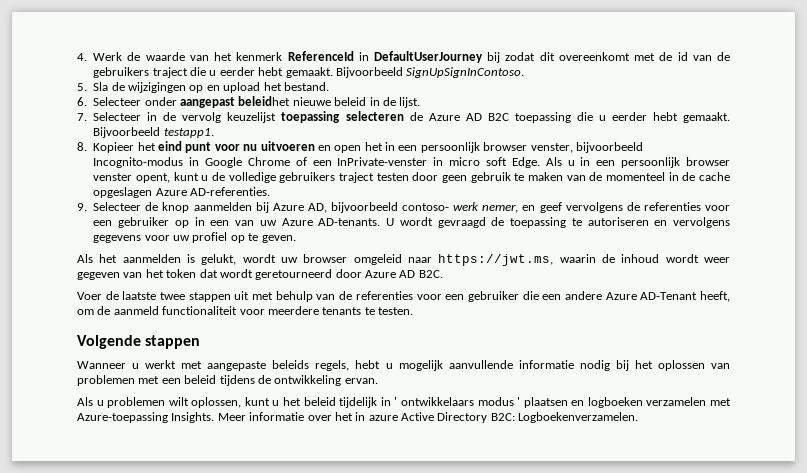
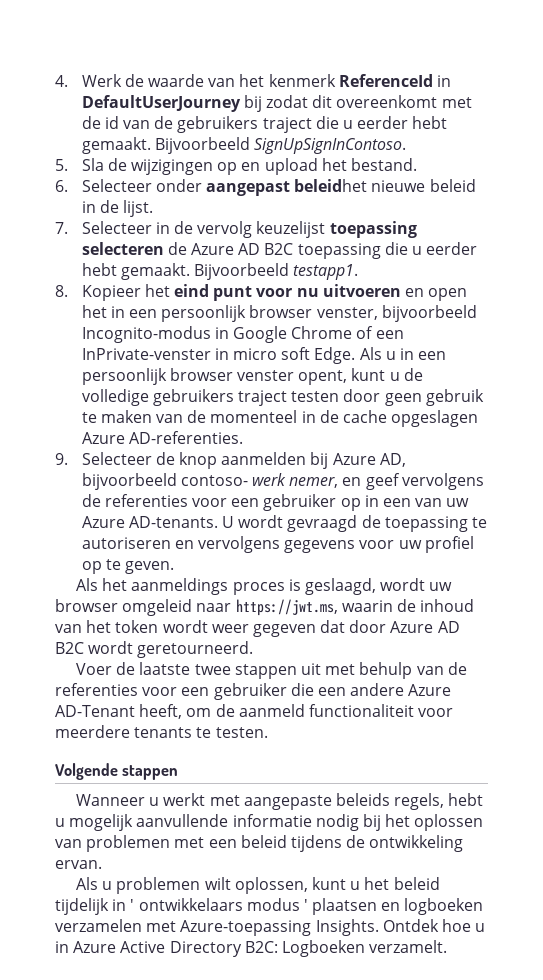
[122,254,237,265] aanmelden is gelukt, -> [131,578,376,595] aanmeldings proces is geslaagd,
[665,254,731,263] [77,269,443,280] wordt weer gegeven van het token dat wordt geretourneerd door Azure AD B2C. -> [55,620,460,637] [55,641,254,658] van het token wordt weer gegeven dat door Azure AD B2C wordt geretourneerd.
[217,412,398,421] Meer informatie over het in azure -> [382,919,486,932] [55,941,117,953] Ontdek hoe u in Azure
[518,412,639,423] Logboekenverzamelen. -> [281,940,448,957] Logboeken verzamelt.

